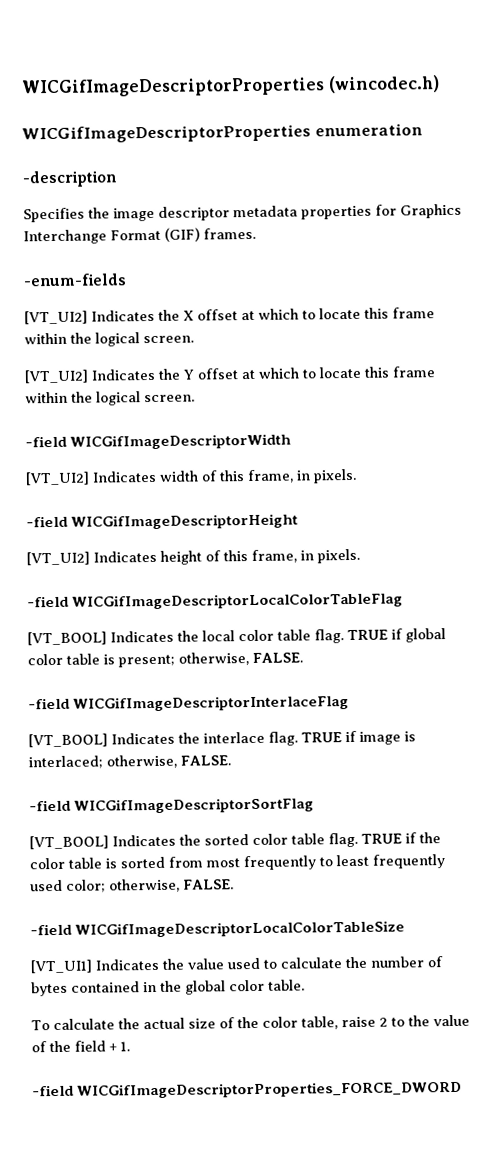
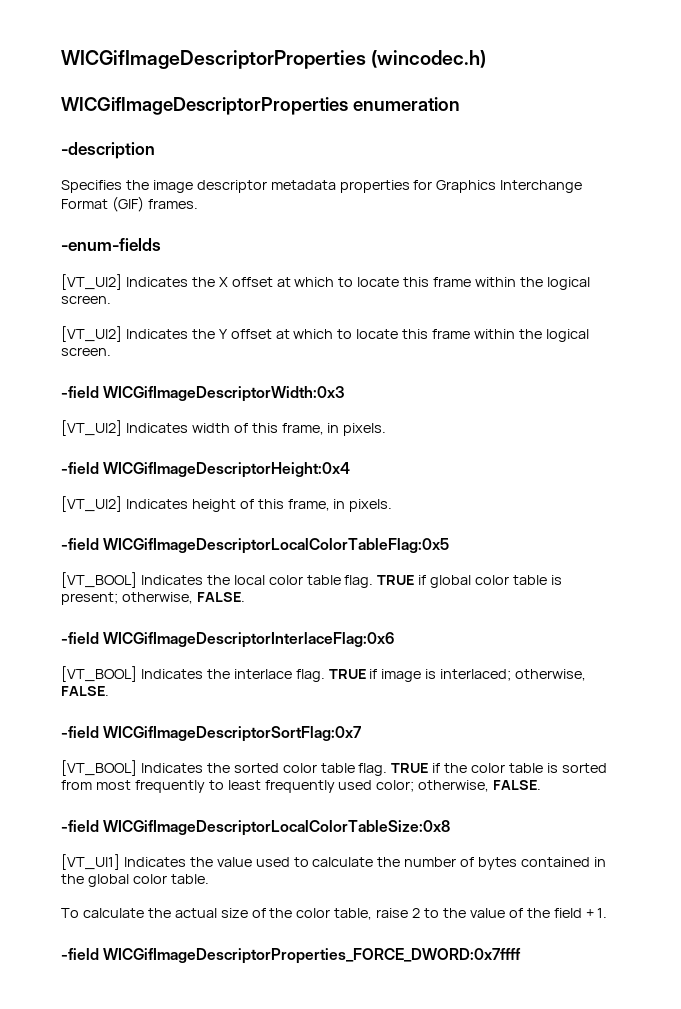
[70,433,292,450] WICGifImageDescriptorWidth -> [103,386,346,402] WICGifImageDescriptorWidth:0x3
[71,513,299,530] WICGifImageDescriptorHeight -> [103,462,351,478] WICGifImageDescriptorHeight:0x4
[72,592,404,610] WICGifImageDescriptorLocalColorTableFlag -> [103,538,450,554] WICGifImageDescriptorLocalColorTableFlag:0x5
[73,695,350,712] WICGifImageDescriptorInterlaceFlag -> [103,632,395,648] WICGifImageDescriptorInterlaceFlag:0x6
[74,797,315,814] WICGifImageDescriptorSortFlag -> [103,726,362,742] WICGifImageDescriptorSortFlag:0x7
[75,920,406,938] WICGifImageDescriptorLocalColorTableSize -> [103,820,451,836] WICGifImageDescriptorLocalColorTableSize:0x8
[77,1080,463,1099] WICGifImageDescriptorProperties_FORCE_DWORD -> [103,948,522,964] WICGifImageDescriptorProperties_FORCE_DWORD:0x7ffff

